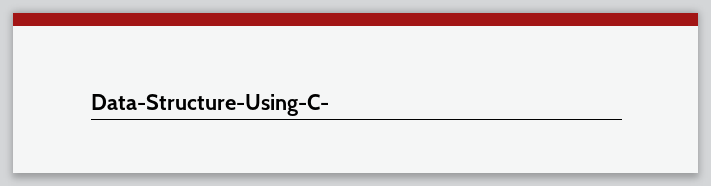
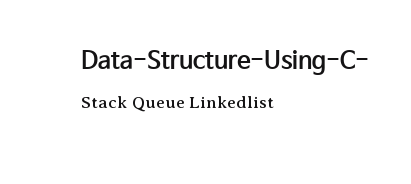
(329, 105) none -> [81,96,275,112] // Stack Queue Linkedlist

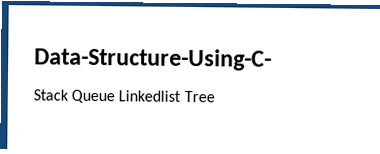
(275, 102) none -> [183,90,215,103] Tree

